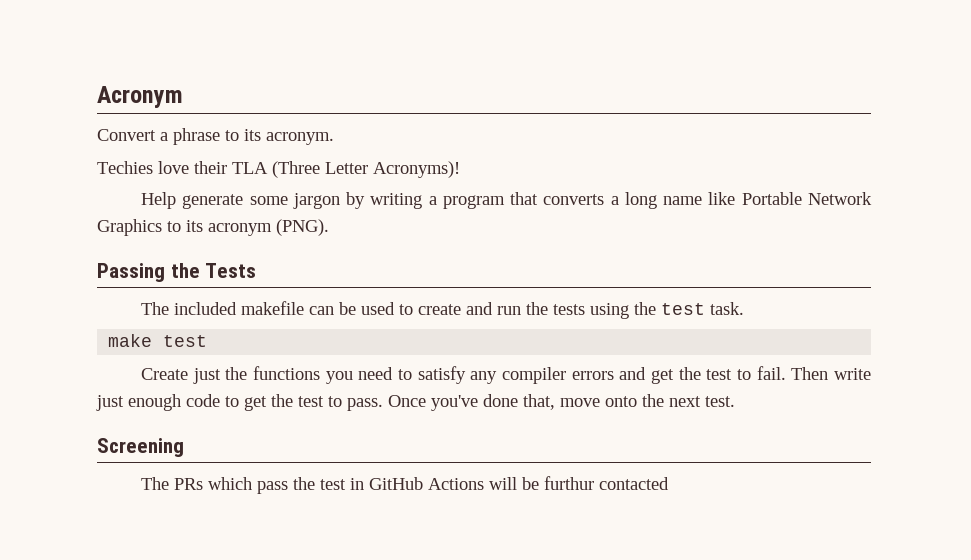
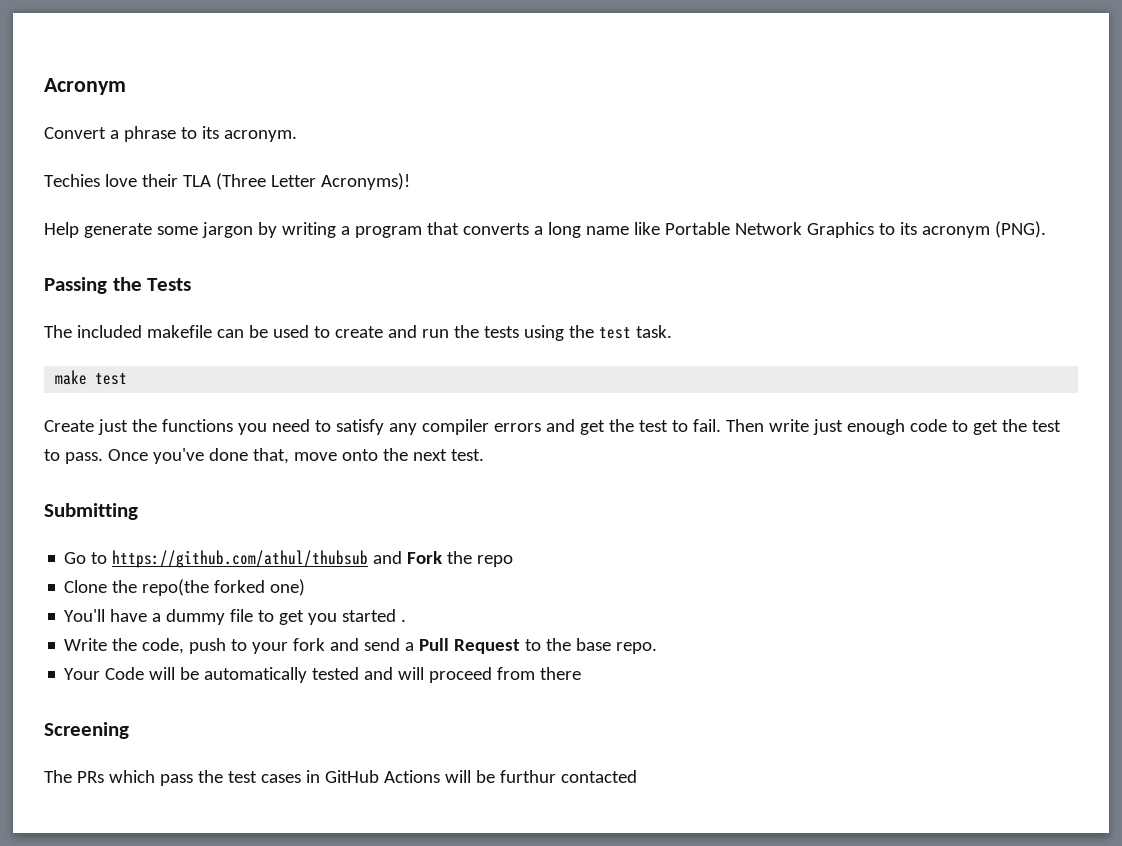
(735, 401) none -> [44,503,138,520] [64,550,514,568] [64,579,306,596] [64,609,407,625] [64,638,658,654] [64,667,582,683] // Submitting // Go to https://github.com/athul/thubsub and Fork the repo // Clone the repo(the forked one) // You'll have a dummy file to get you started . // Write the code, push to your fork and send a Pull Request to the base repo. // Your Code will be automatically tested and will proceed from there
(347, 484) none -> [260,774,301,783] cases

